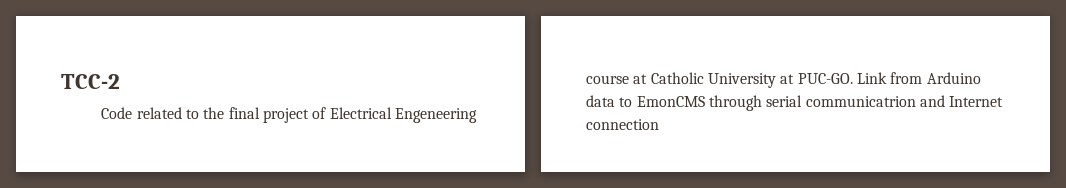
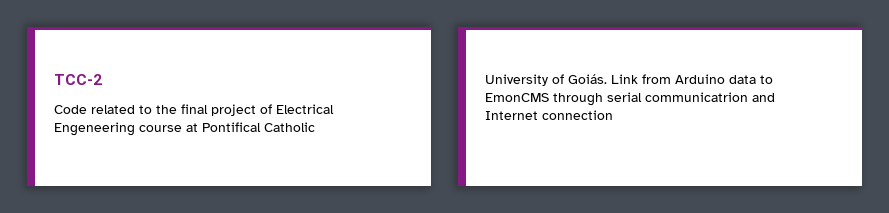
(648, 79) none -> [202,122,261,132] Pontifical
[780,73,853,84] at PUC-GO. -> [552,74,607,84] of Goiás.

